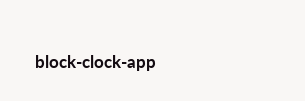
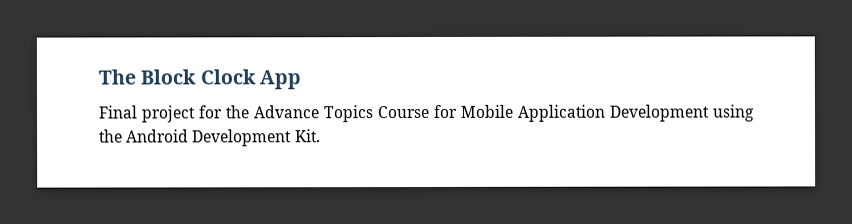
[35,55,156,71] block-clock-app -> [98,69,301,90] [98,104,755,123] [99,129,321,147] The Block Clock App // Final project for the Advance Topics Course for Mobile Application Development using the Android Development Kit.

